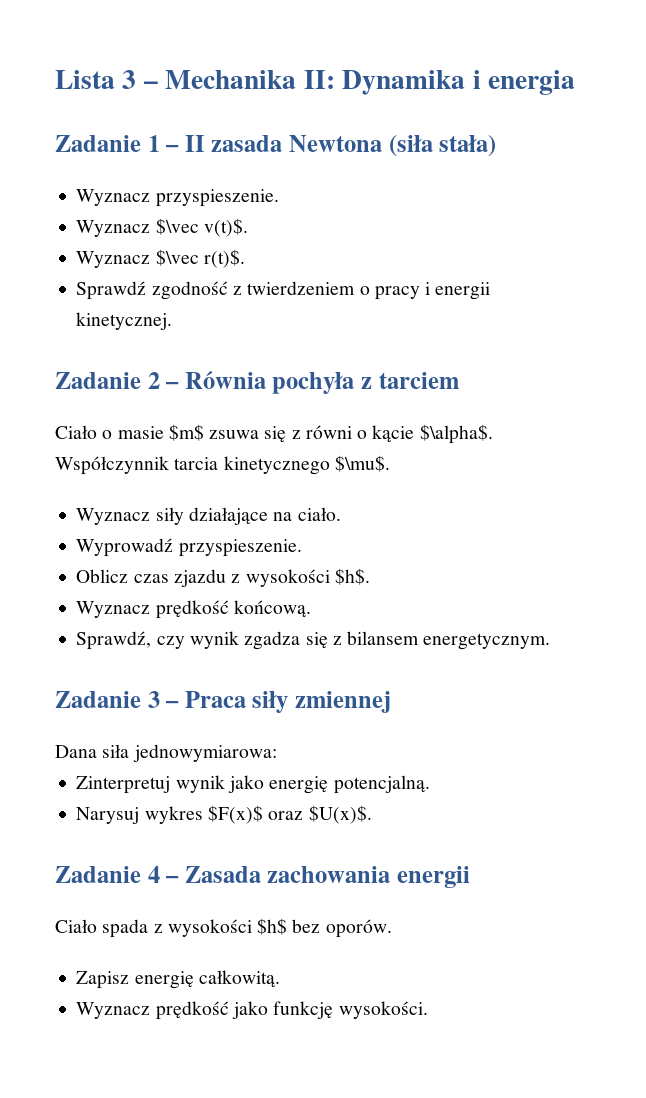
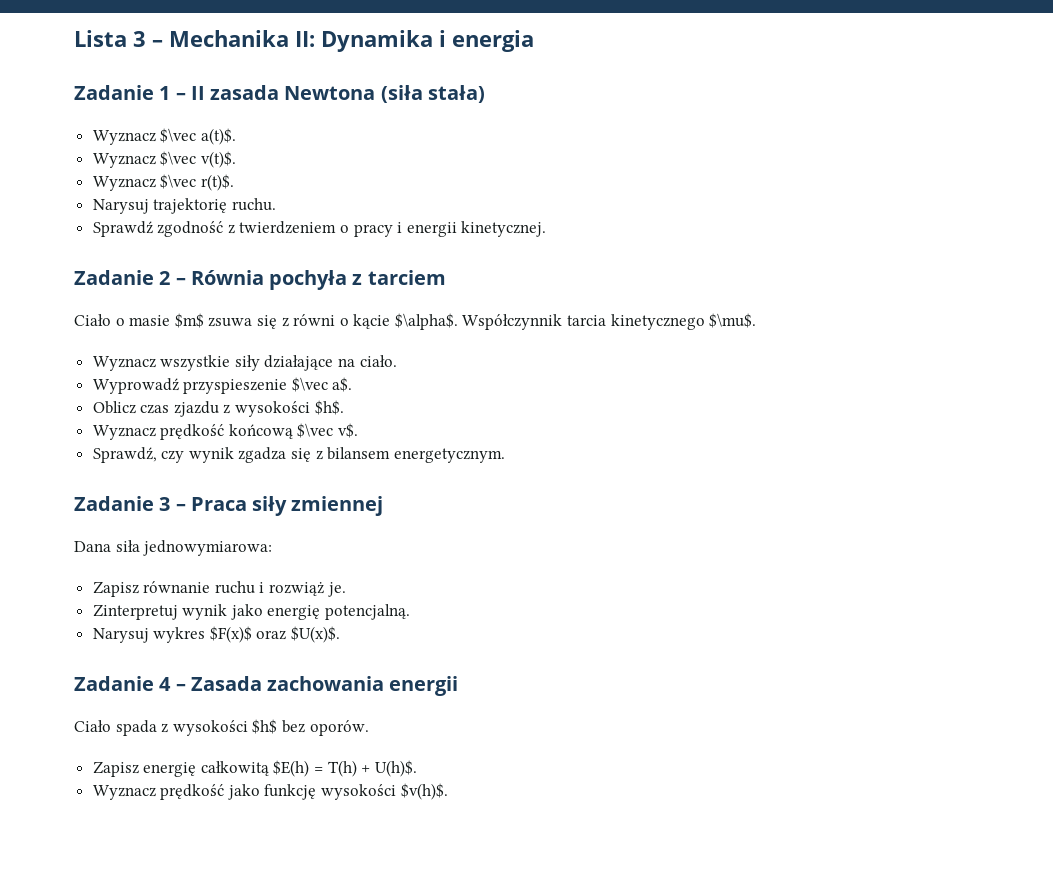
[155,189,279,207] przyspieszenie. -> [160,128,236,145] $\vec a(t)$.
(245, 258) none -> [92,198,276,214] // Narysuj trajektorię ruchu.
(151, 516) none -> [160,355,231,371] wszystkie
[178,539,302,557] przyspieszenie. -> [183,377,353,394] przyspieszenie $\vec a$.
[233,600,311,617] końcową. -> [228,423,359,439] końcową $\vec v$.
(277, 753) none -> [92,581,346,597] // Zapisz równanie ruchu i rozwiąż je.
[198,970,280,987] całkowitą. -> [200,760,417,777] całkowitą $E(h) = T(h) + U(h)$.
[338,1001,428,1019] wysokości. -> [321,783,448,800] wysokości $v(h)$.

